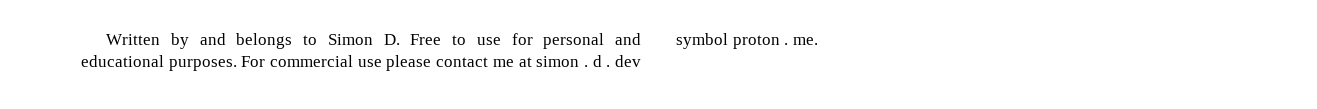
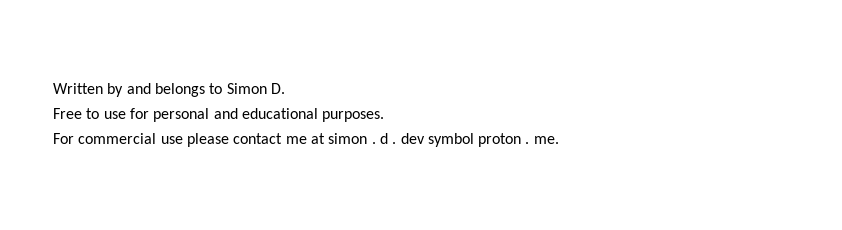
(400, 39) none -> (285, 88) //
(237, 65) none -> (385, 116) //

